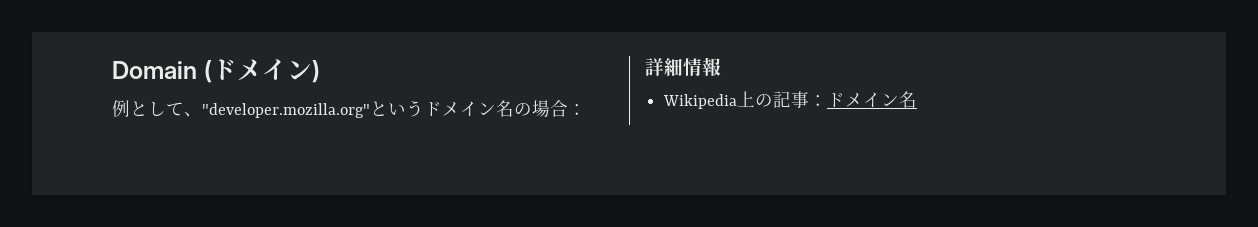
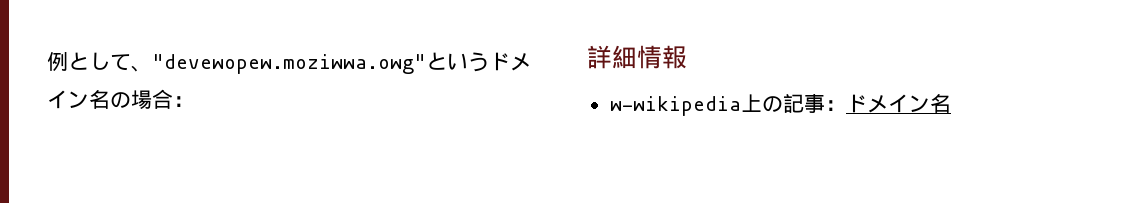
[112,59,320,83] Domain (ドメイン) // -> (47, 62) none
[202,103,370,118] "developer.mozilla.org" -> [152,54,426,74] "devewopew.moziwwa.owg"
[663,94,738,109] Wikipedia -> [609,96,741,116] w-wikipedia

